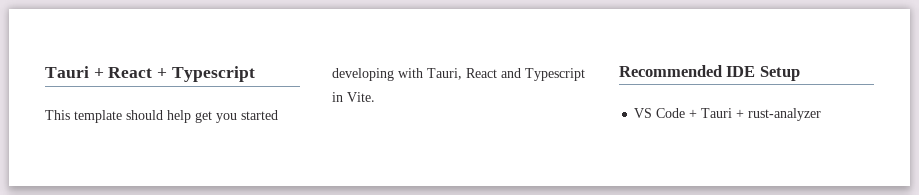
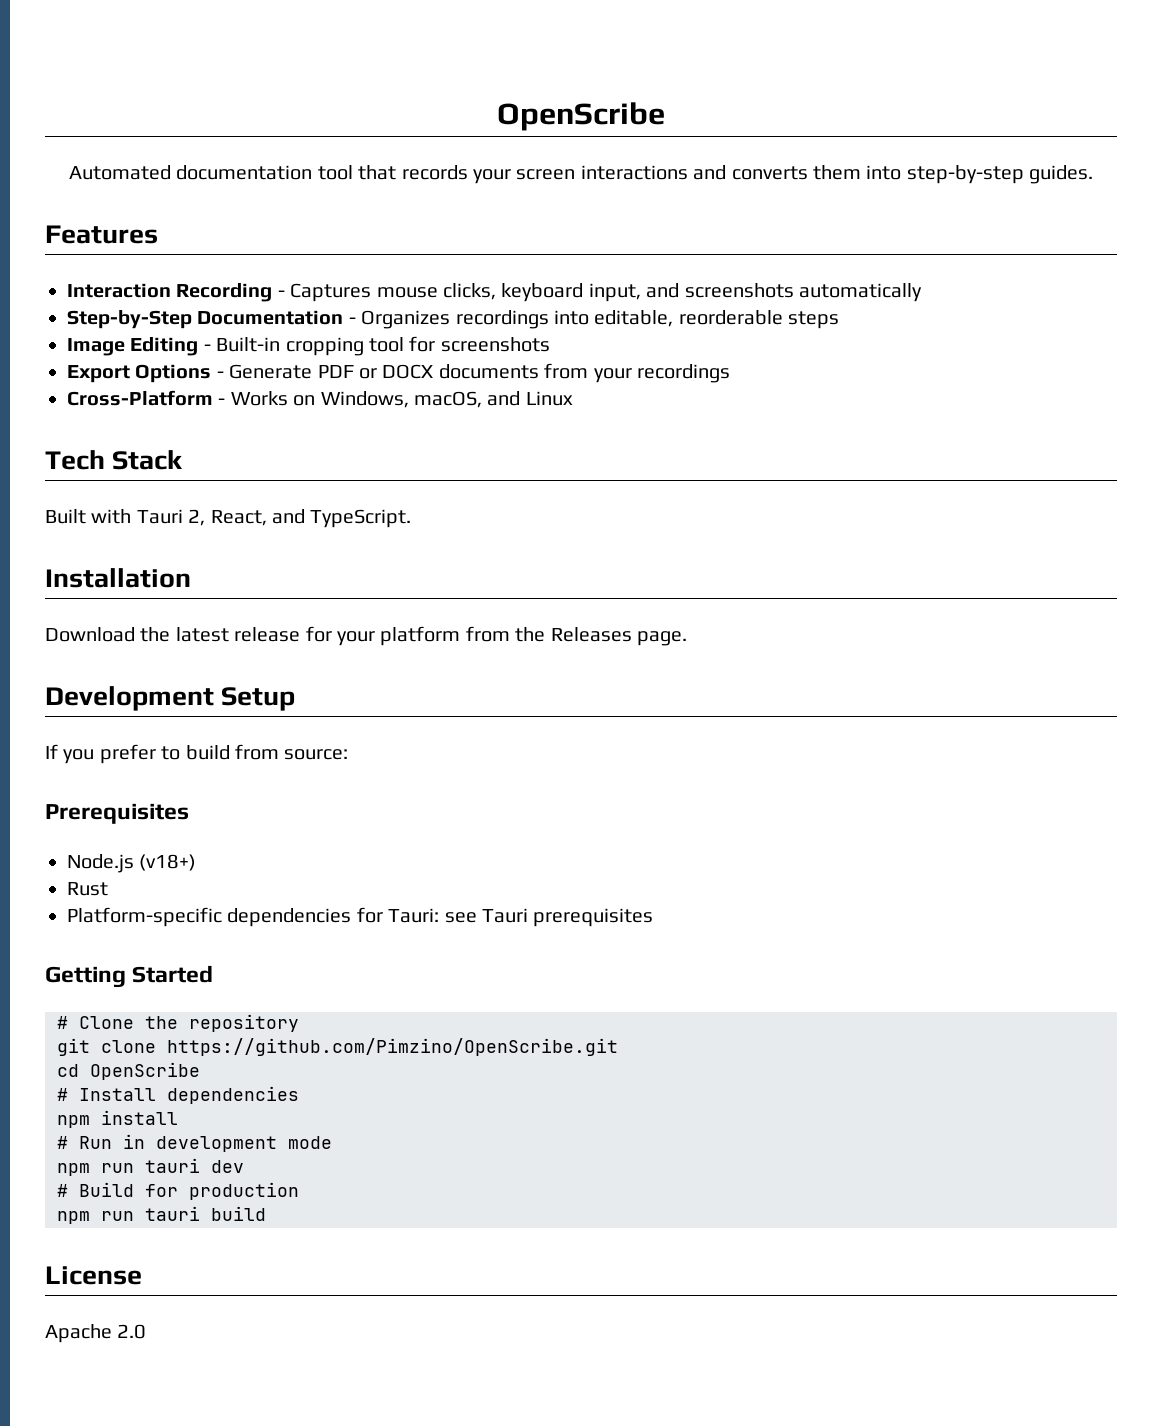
[45,66,255,82] [45,110,278,123] [332,68,585,81] [332,92,375,102] [619,65,800,81] [634,108,822,121] Tauri + React + Typescript // This template should help get you started developing with Tauri, React and Typescript in Vite. // Recommended IDE Setup // VS Code + Tauri + rust-analyzer -> [497,102,665,131] [68,165,1094,184] [45,225,158,244] [67,283,922,302] [67,310,840,329] [67,336,550,356] [67,363,730,383] [67,390,573,408] [45,450,183,470] [45,509,412,528] [45,568,191,588] [45,626,687,646] [45,686,296,711] [45,744,349,764] [45,803,189,824] [67,854,197,873] [67,882,108,896] [67,907,654,927] [45,965,214,988] [57,1014,299,1032] [57,1038,618,1056] [57,1062,200,1080] [57,1086,299,1104] [57,1110,178,1128] [57,1134,332,1152] [57,1158,244,1176] [57,1182,299,1200] [57,1206,266,1224] [45,1266,142,1285] [45,1324,147,1343] OpenScribe // Automated documentation tool that records your screen interactions and converts them into step-by-step guides. // Features // Interaction Recording - Captures mouse clicks, keyboard input, and screenshots automatically // Step-by-Step Documentation - Organizes recordings into editable, reorderable steps // Image Editing - Built-in cropping tool for screenshots // Export Options - Generate PDF or DOCX documents from your recordings // Cross-Platform - Works on Windows, macOS, and Linux // Tech Stack // Built with Tauri 2, React, and TypeScript. // Installation // Download the latest release for your platform from the Releases page. // Development Setup // If you prefer to build from source: // Prerequisites // Node.js (v18+) // Rust // Platform-specific dependencies for Tauri: see Tauri prerequisites // Getting Started // # Clone the repository // git clone https://github.com/Pimzino/OpenScribe.git // cd OpenScribe // # Install dependencies // npm install // # Run in development mode // npm run tauri dev // # Build for production // npm run tauri build // License // Apache 2.0

